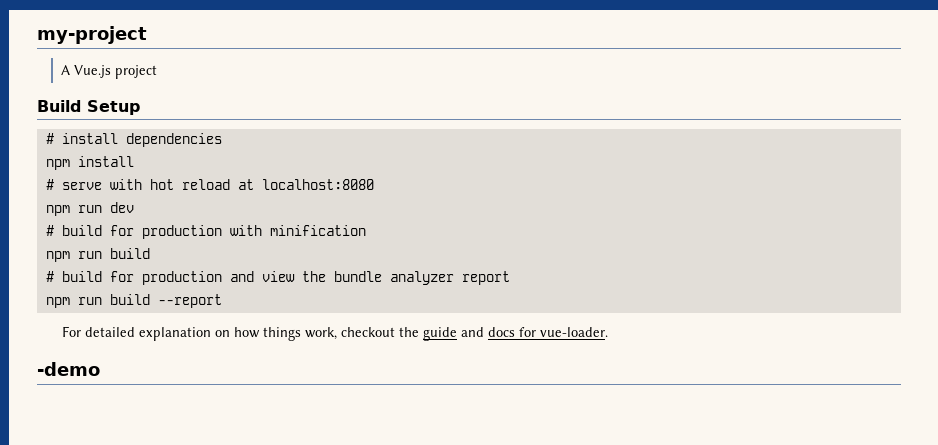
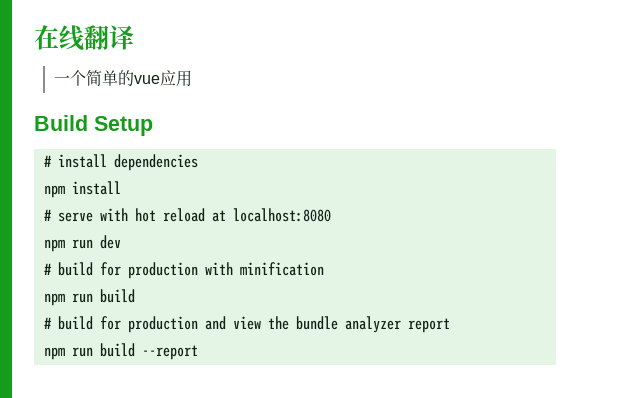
[37,26,147,44] [60,65,157,79] my-project // A Vue.js project -> [34,25,134,51] [53,70,192,87] 在线翻译 // 一个简单的vue应用
[61,326,608,341] [37,362,100,376] // For detailed explanation on how things work, checkout the guide and docs for vue-loader. // -demo -> (198, 352) none

